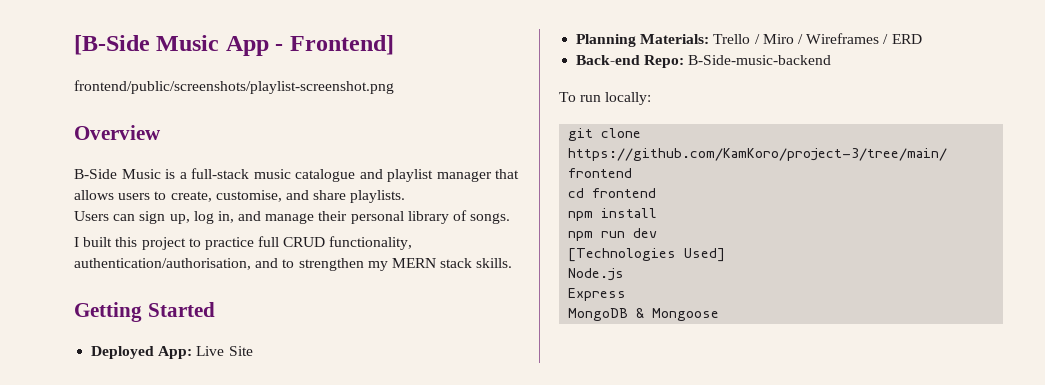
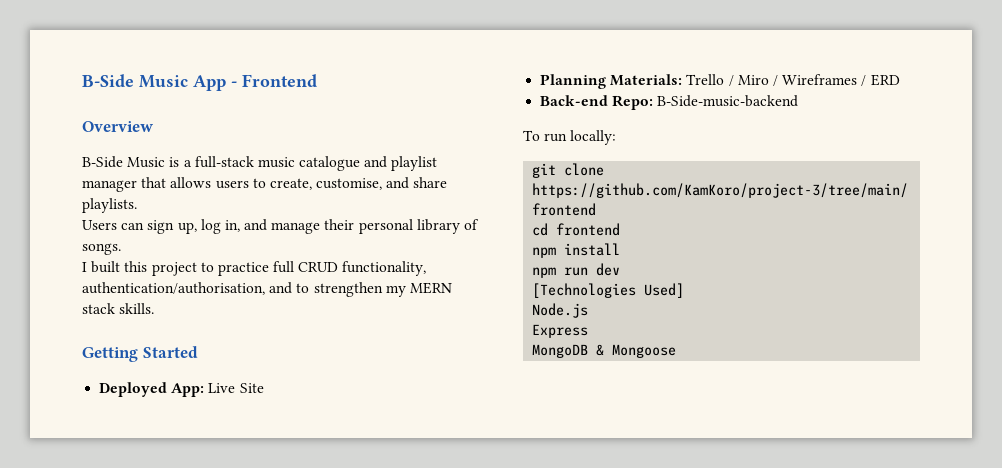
[74,35,150,55] [B-Side -> [82,74,134,87] B-Side
[289,35,394,55] [74,80,394,94] Frontend] // frontend/public/screenshots/playlist-screenshot.png -> [242,74,317,87] Frontend

